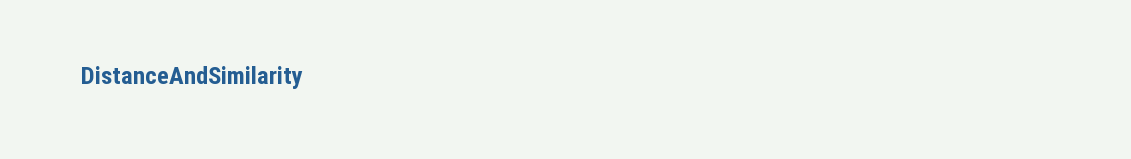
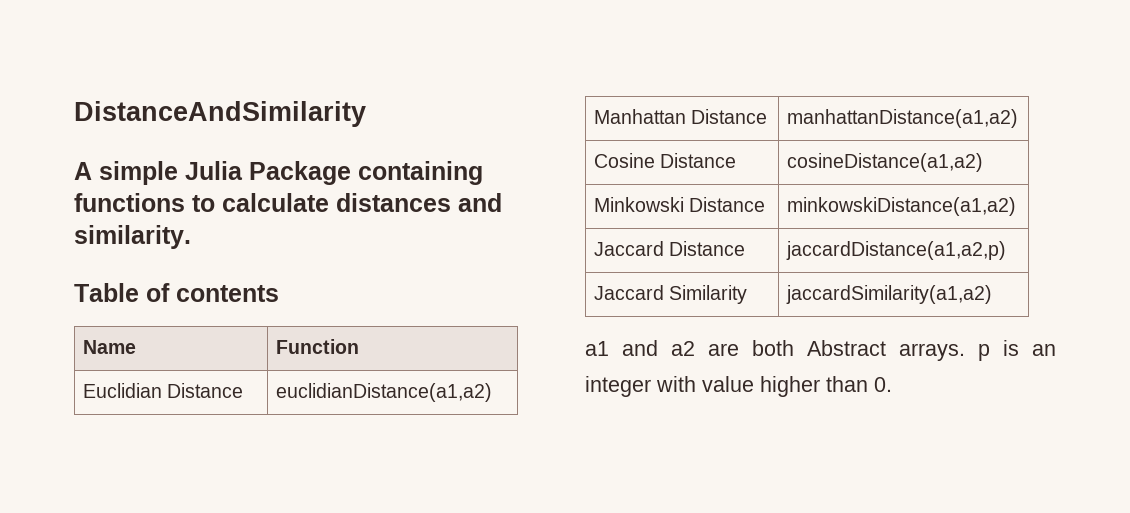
(303, 77) none -> [74,161,483,185] [74,193,502,212] [74,225,191,249] [74,283,279,302] [83,340,137,354] [276,339,360,354] [83,383,244,398] [276,383,493,402] [594,109,768,124] [787,109,1019,128] [594,153,737,168] [787,153,984,172] [594,197,766,212] [787,197,1017,216] [594,241,746,256] [786,241,1007,260] [594,285,748,304] [786,285,993,304] [585,340,1056,361] [585,376,892,397] // A simple Julia Package containing functions to calculate distances and similarity. // Table of contents // Name | Function // Euclidian Distance | euclidianDistance(a1,a2) // Manhattan Distance | manhattanDistance(a1,a2) // Cosine Distance | cosineDistance(a1,a2) // Minkowski Distance | minkowskiDistance(a1,a2) // Jaccard Distance | jaccardDistance(a1,a2,p) // Jaccard Similarity | jaccardSimilarity(a1,a2) // a1 and a2 are both Abstract arrays. p is an integer with value higher than 0.

